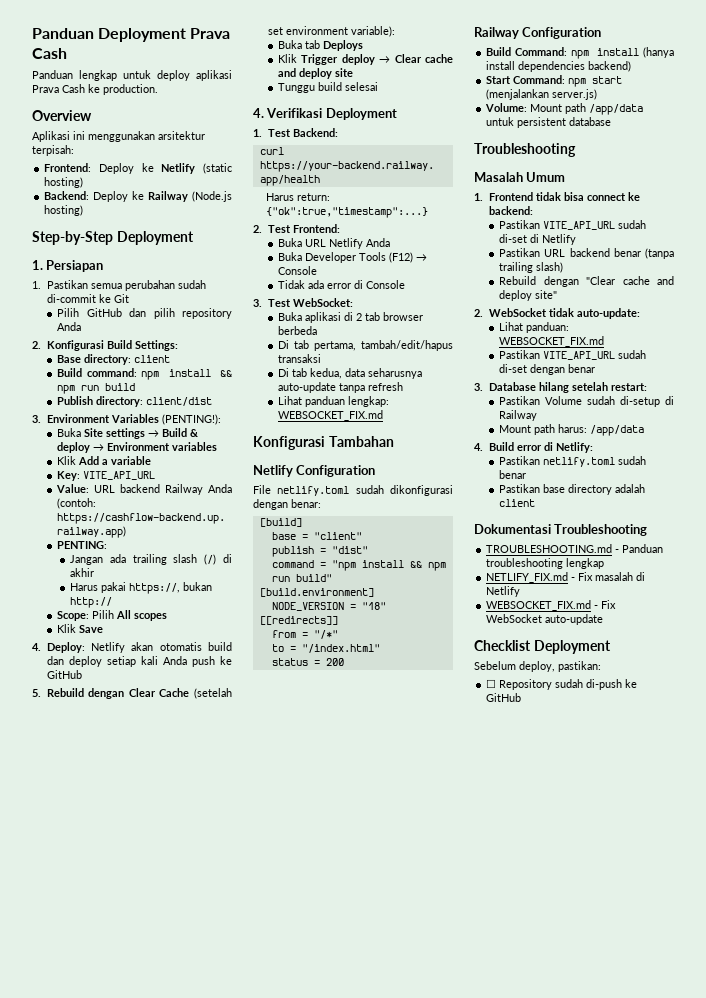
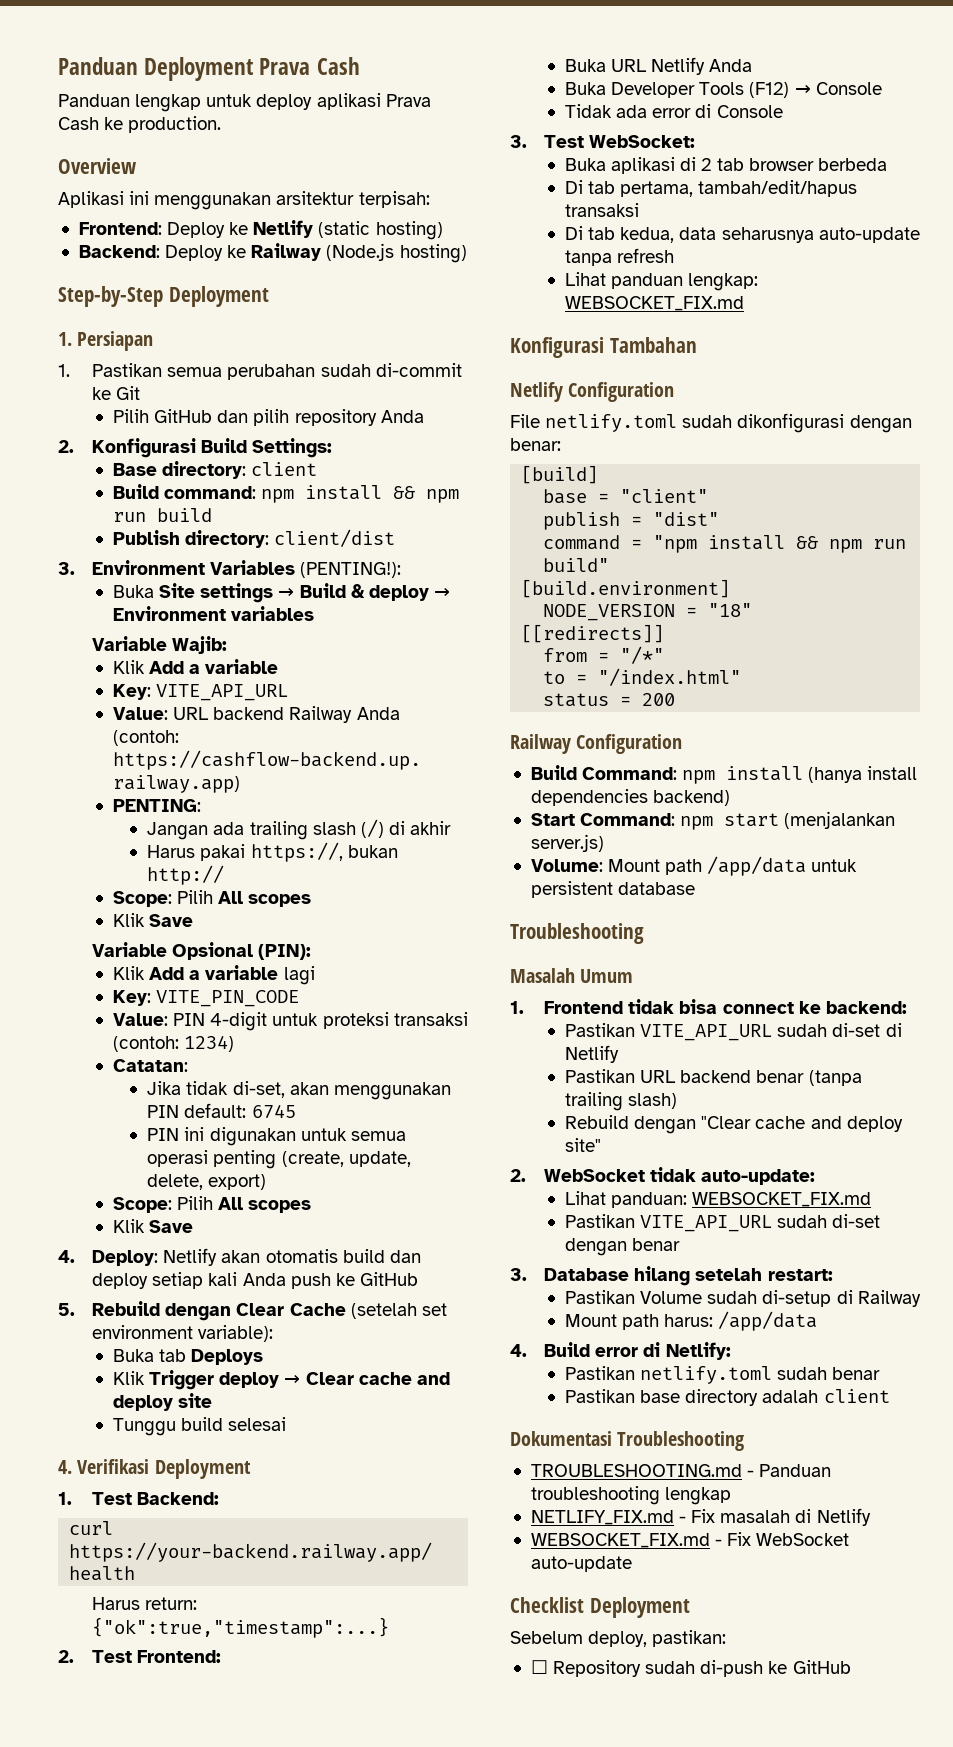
(218, 446) none -> [92,636,228,654] // Variable Wajib:
(104, 629) none -> [92,942,312,960] [113,965,315,985] [113,990,300,1007] [113,1012,468,1031] [113,1035,235,1052] [113,1059,189,1072] [147,1081,451,1100] [147,1103,296,1118] [147,1127,406,1146] [147,1150,411,1169] [147,1174,267,1190] [113,1196,312,1213] [113,1219,194,1233] // Variable Opsional (PIN): // Klik Add a variable lagi // Key: VITE_PIN_CODE // Value: PIN 4-digit untuk proteksi transaksi (contoh: 1234) // Catatan: // Jika tidak di-set, akan menggunakan PIN default: 6745 // PIN ini digunakan untuk semua operasi penting (create, update, delete, export) // Scope: Pilih All scopes // Klik Save

